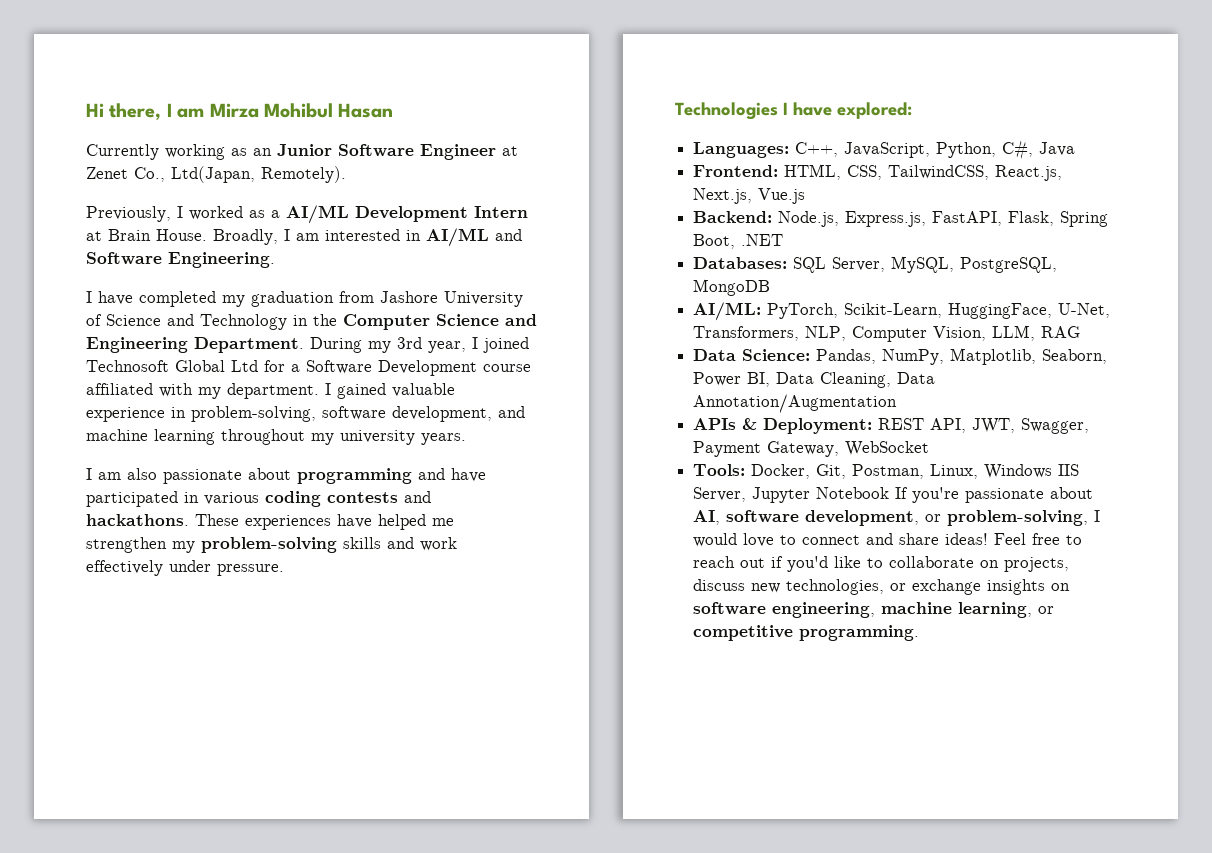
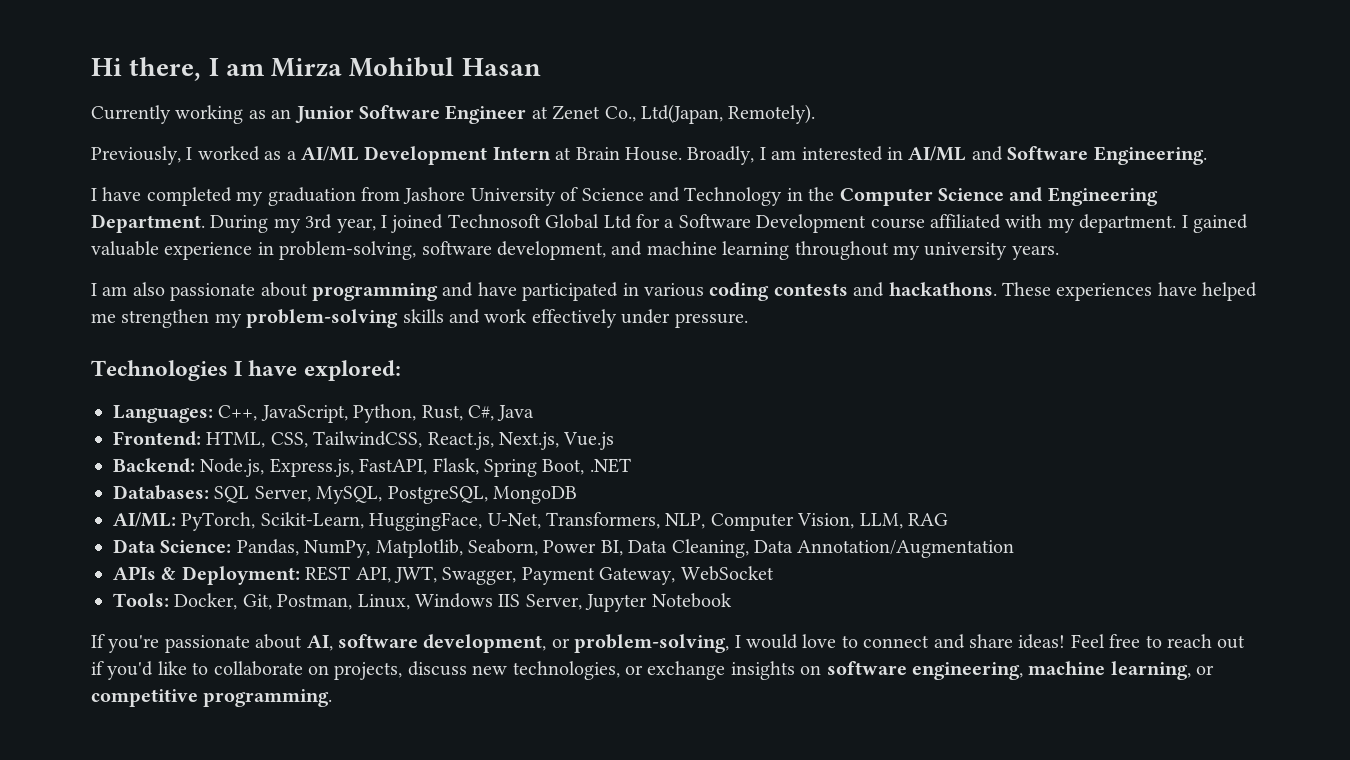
(997, 150) none -> [421,405,463,421] Rust,
(890, 493) none -> (732, 600) //

